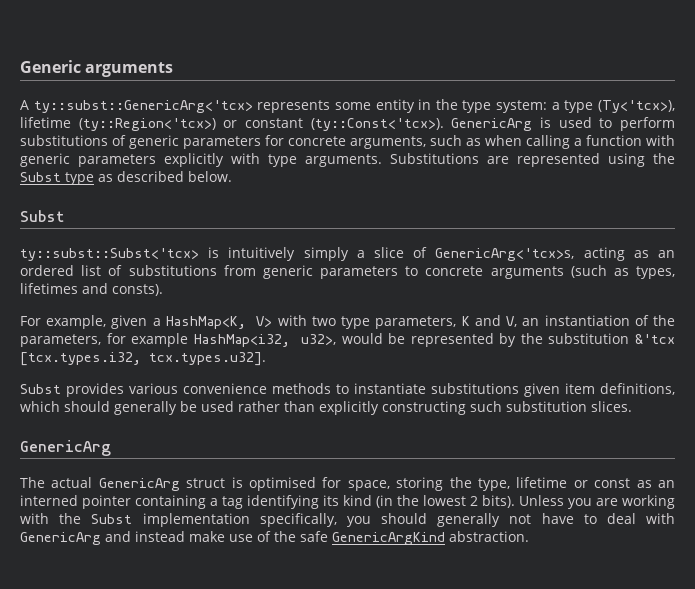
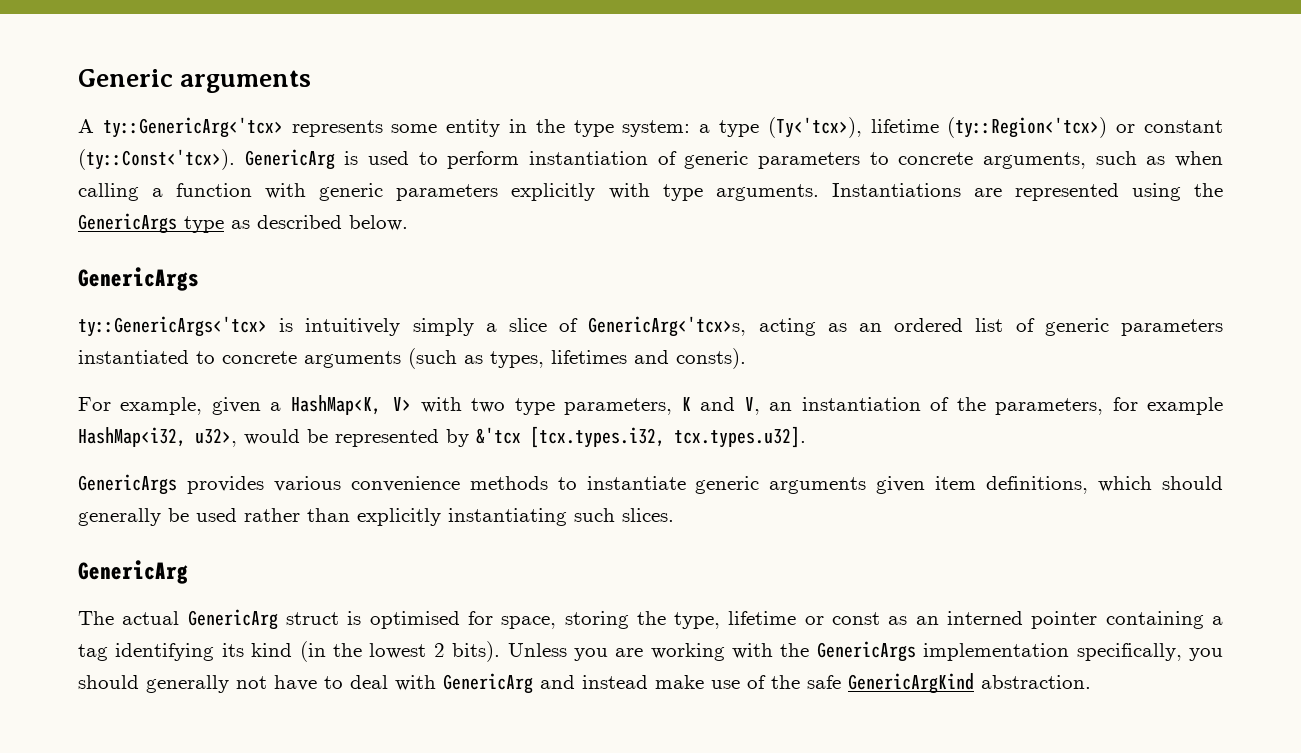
[33,100,253,113] ty::subst::GenericArg<'tcx> -> [102,117,283,138] ty::GenericArg<'tcx>
[20,135,284,149] substitutions of generic parameters for -> [529,151,889,169] instantiation of generic parameters to
[390,153,479,164] Substitutions -> [831,183,961,197] Instantiations
[20,172,61,182] Subst -> [78,213,177,234] GenericArgs
[20,210,65,222] [20,248,199,261] Subst // ty::subst::Subst<'tcx> -> [78,267,199,291] [78,316,267,337] GenericArgs // ty::GenericArgs<'tcx>
[128,265,398,279] substitutions from generic parameters -> [1044,318,1224,336] [78,350,189,364] generic parameters instantiated
[520,333,630,344] the substitution -> (469, 438) none
[20,384,61,394] Subst -> [78,474,177,495] GenericArgs
[431,383,519,394] substitutions -> [695,476,867,494] generic arguments
[382,401,587,415] constructing such substitution -> [448,508,615,526] instantiating such
[91,514,133,524] Subst -> [816,641,916,662] GenericArgs

